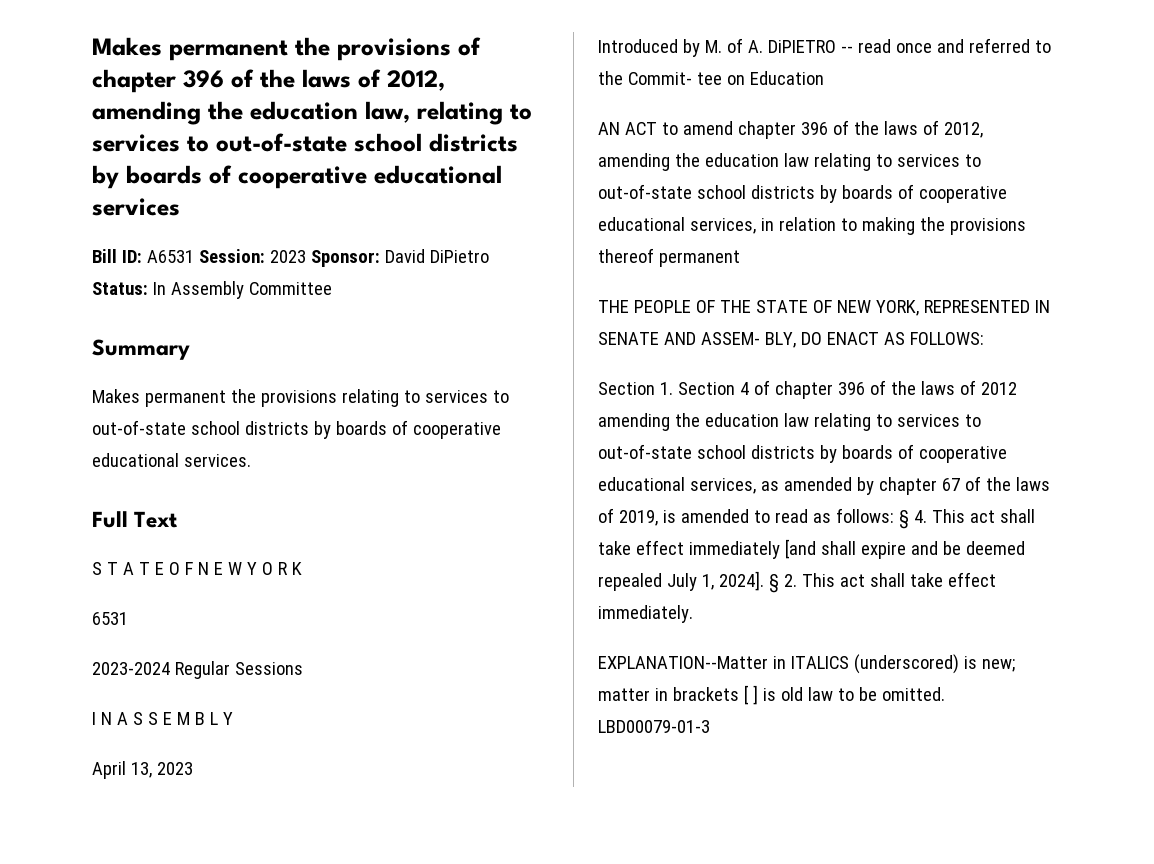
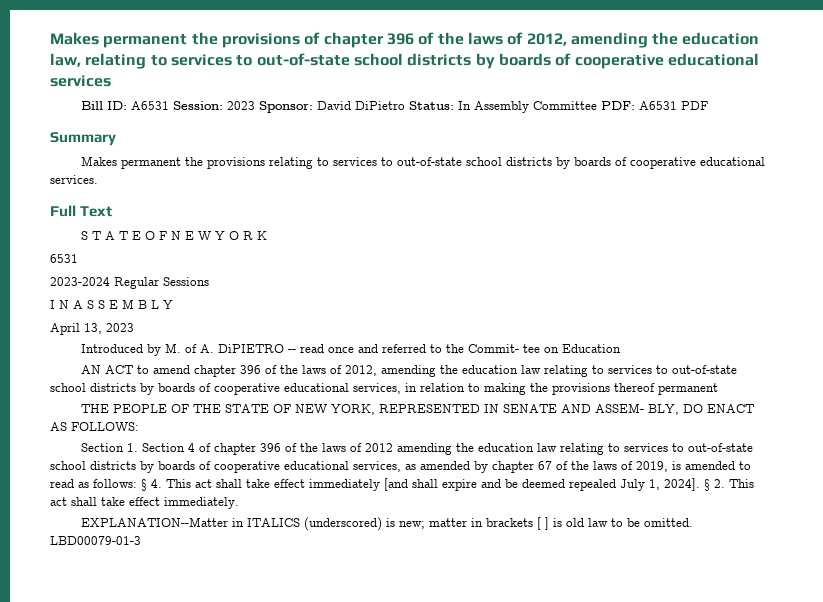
(332, 288) none -> [601,101,709,110] PDF: A6531 PDF

